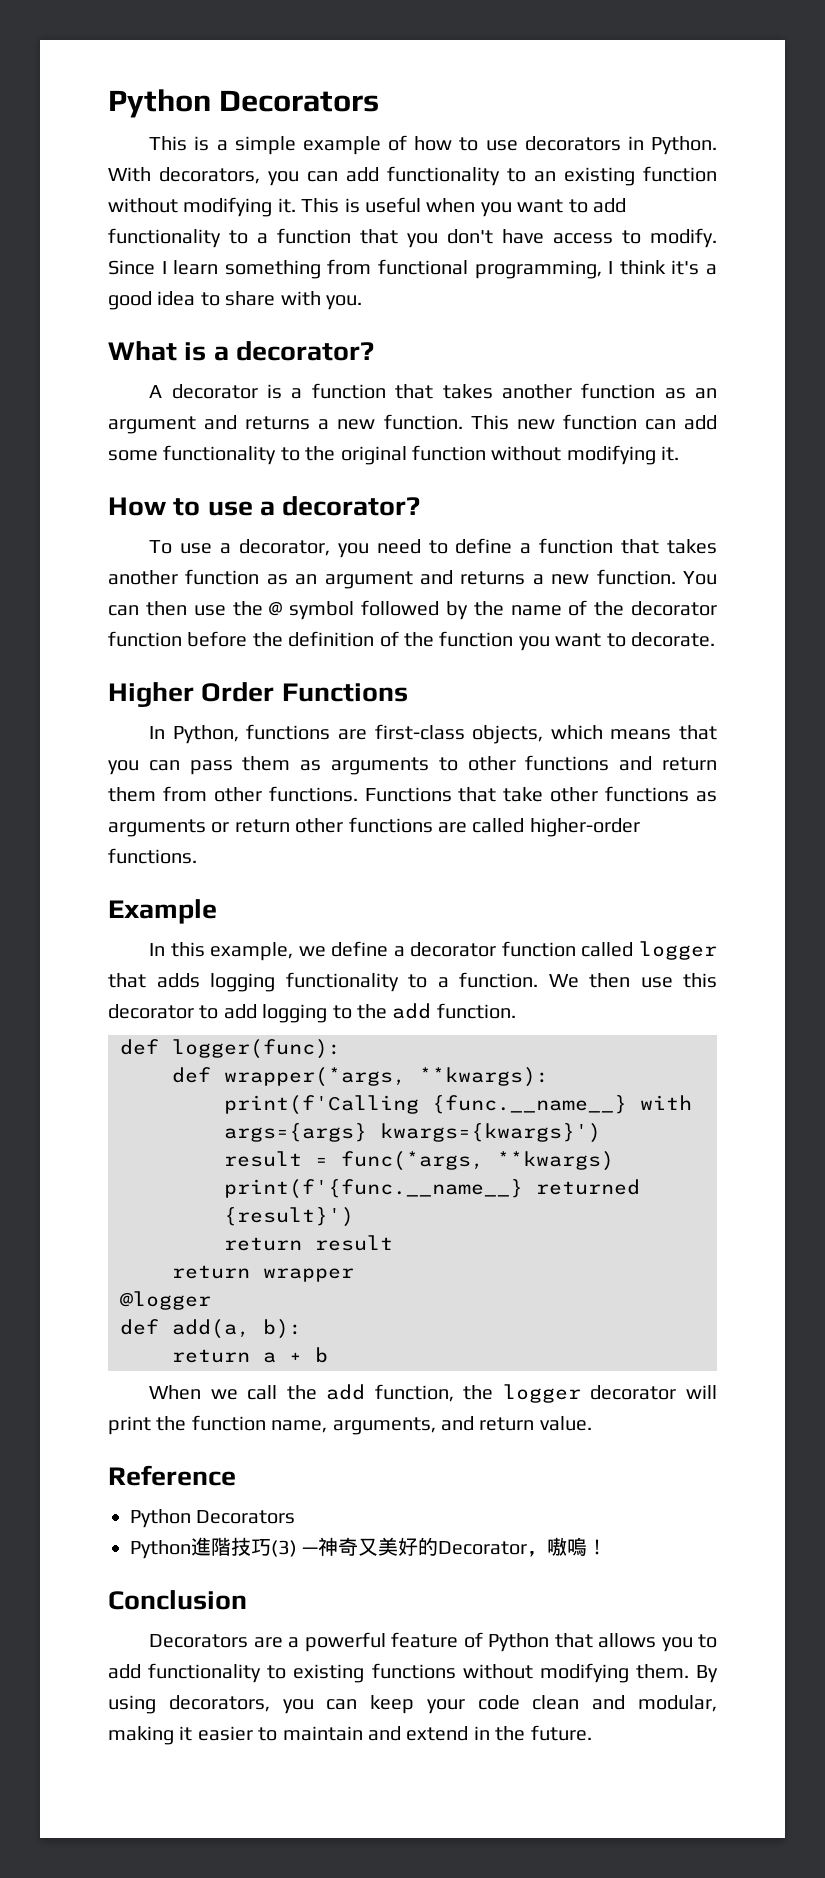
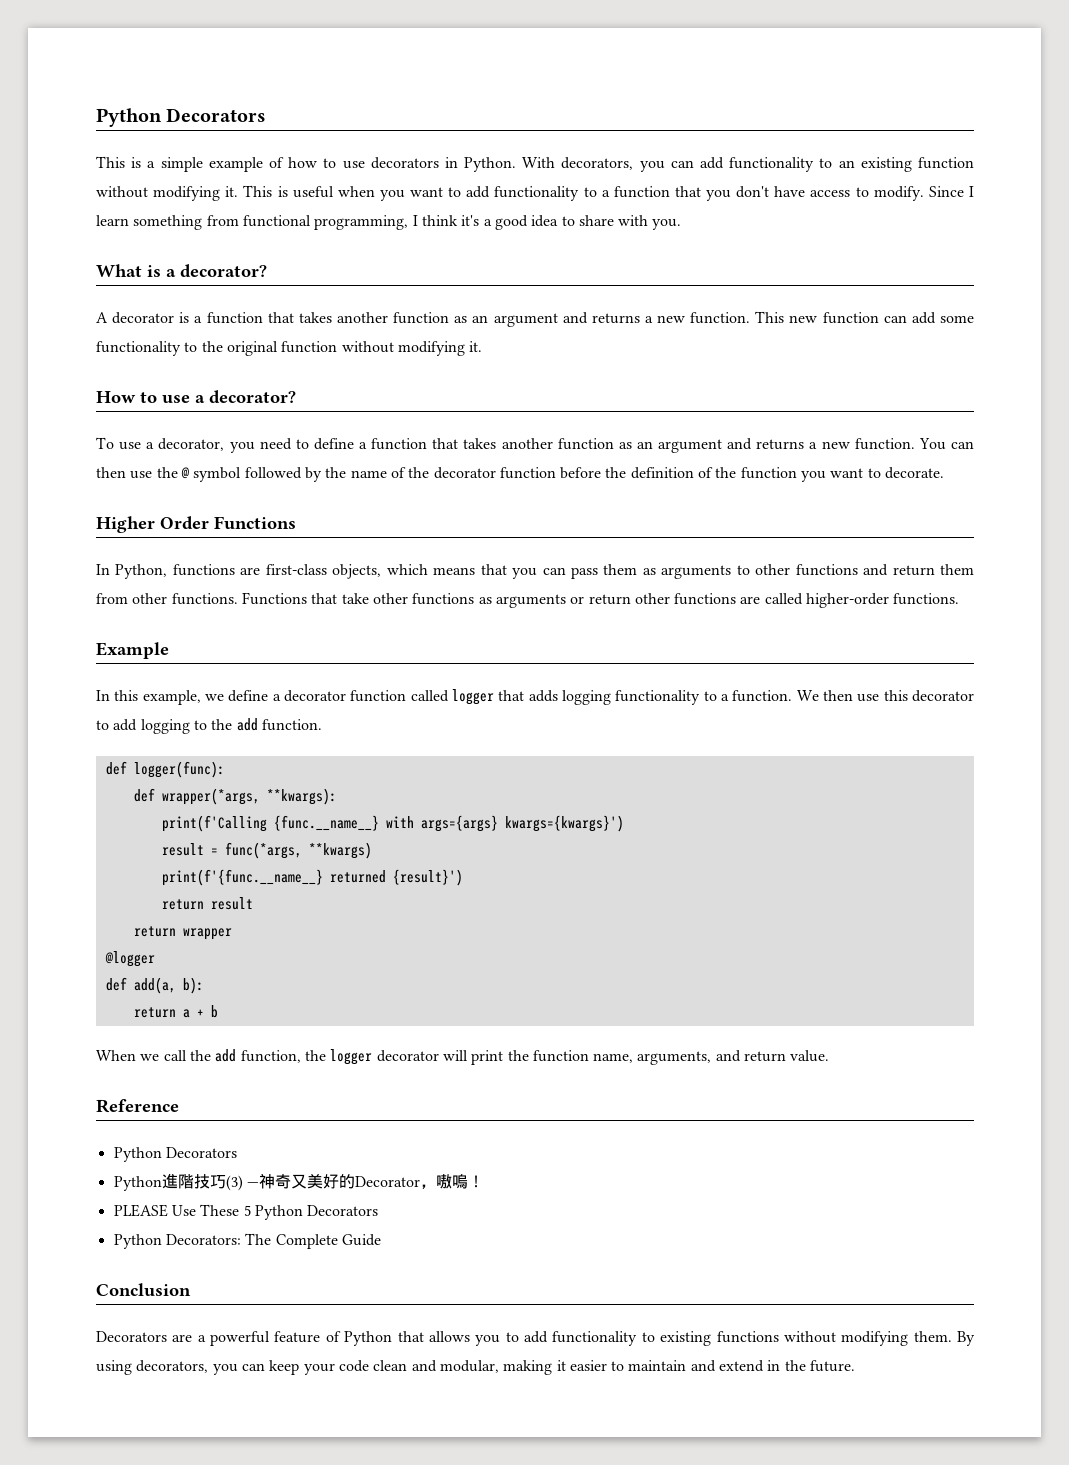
(608, 1547) none -> [113,1204,379,1220] [113,1233,381,1249] // PLEASE Use These 5 Python Decorators // Python Decorators: The Complete Guide

